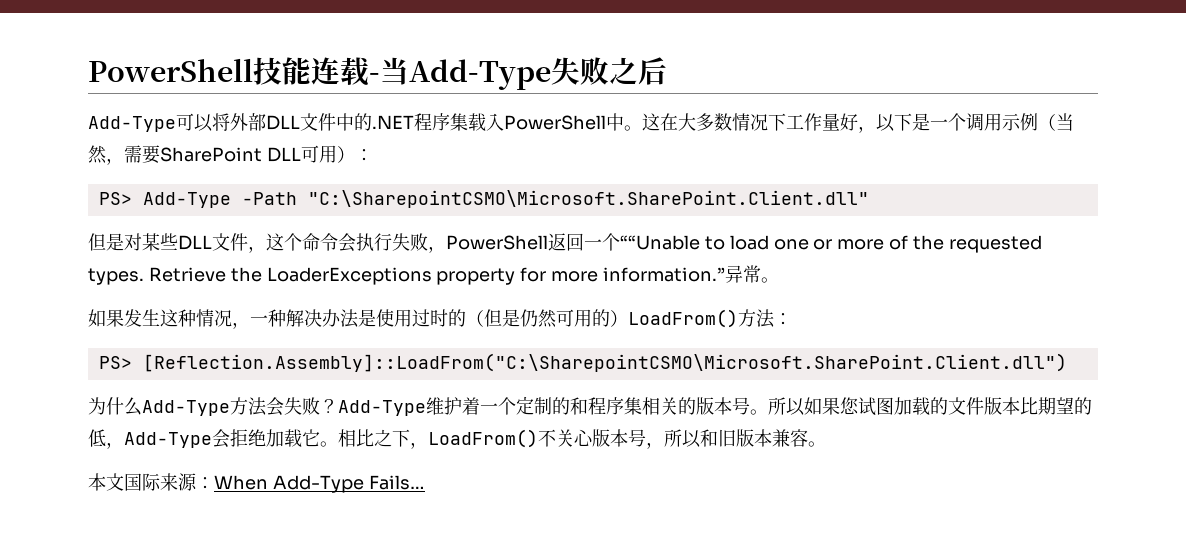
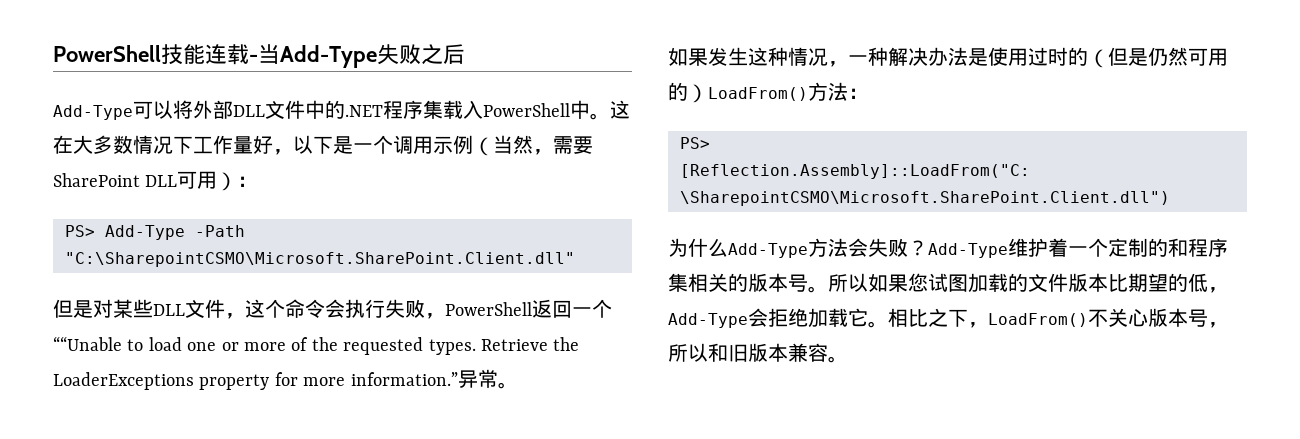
[88,473,425,493] // 本文国际来源：When Add-Type Fails… -> (848, 359) none

